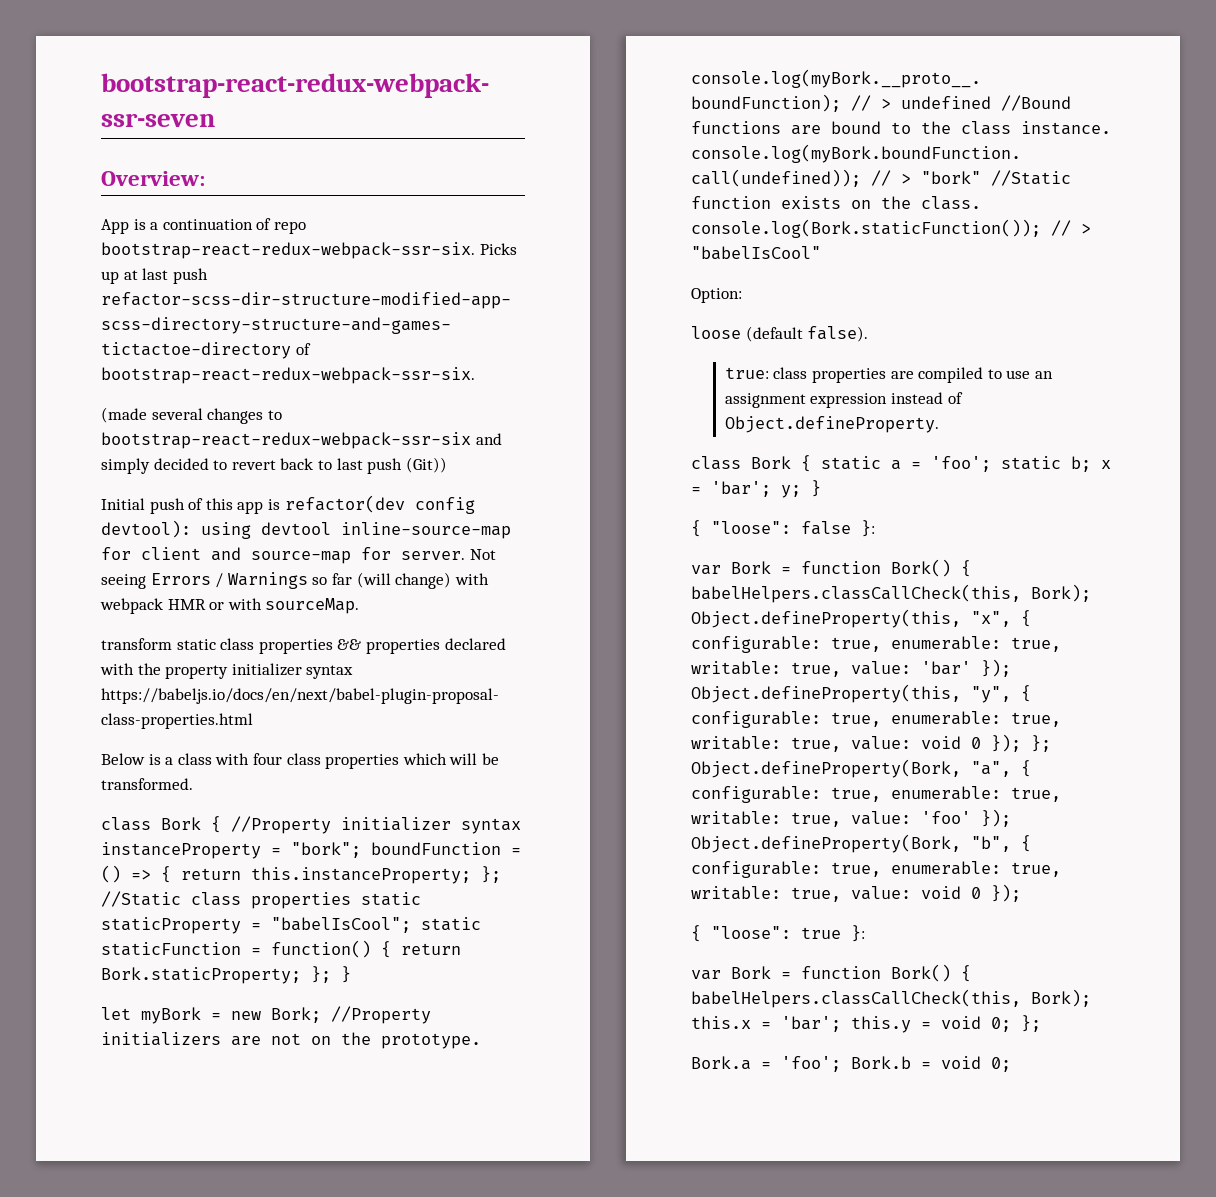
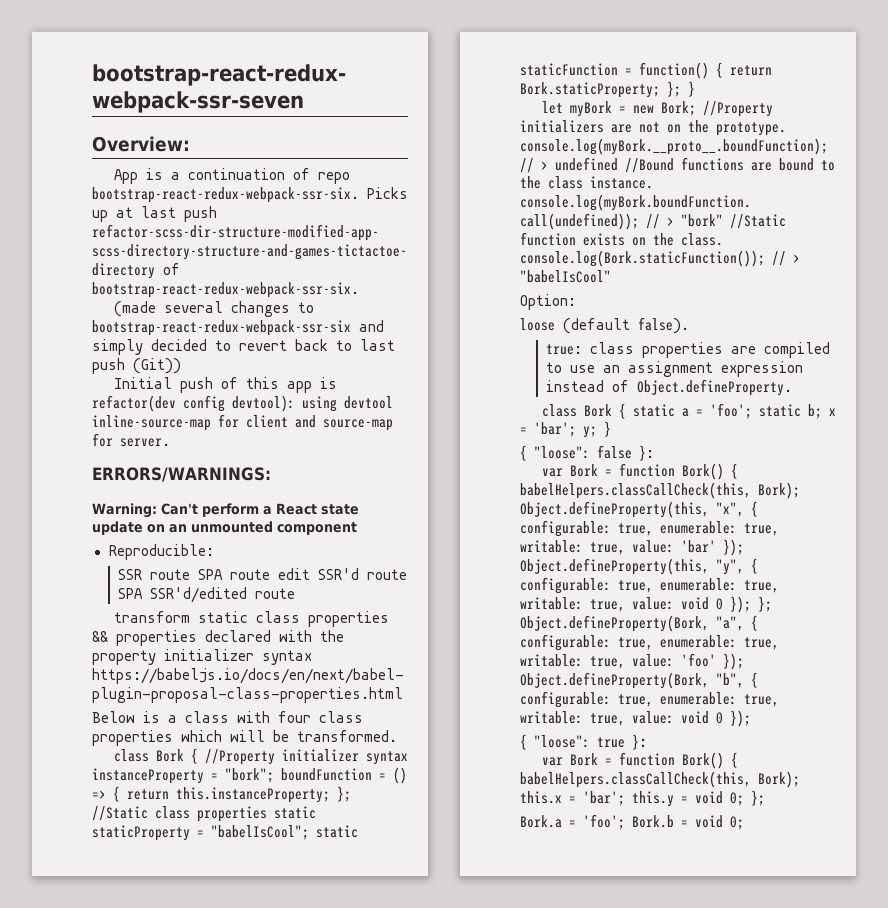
[469,549,496,560] [101,572,489,589] [100,598,360,614] Not seeing Errors / Warnings so far (will change) with webpack HMR or with sourceMap. -> [92,467,271,482] [92,503,359,518] [92,521,357,535] [108,544,214,560] [118,568,408,580] [118,587,296,603] // ERRORS/WARNINGS: // Warning: Can't perform a React state update on an unmounted component // Reproducible: // SSR route SPA route edit SSR'd route SPA SSR'd/edited route

